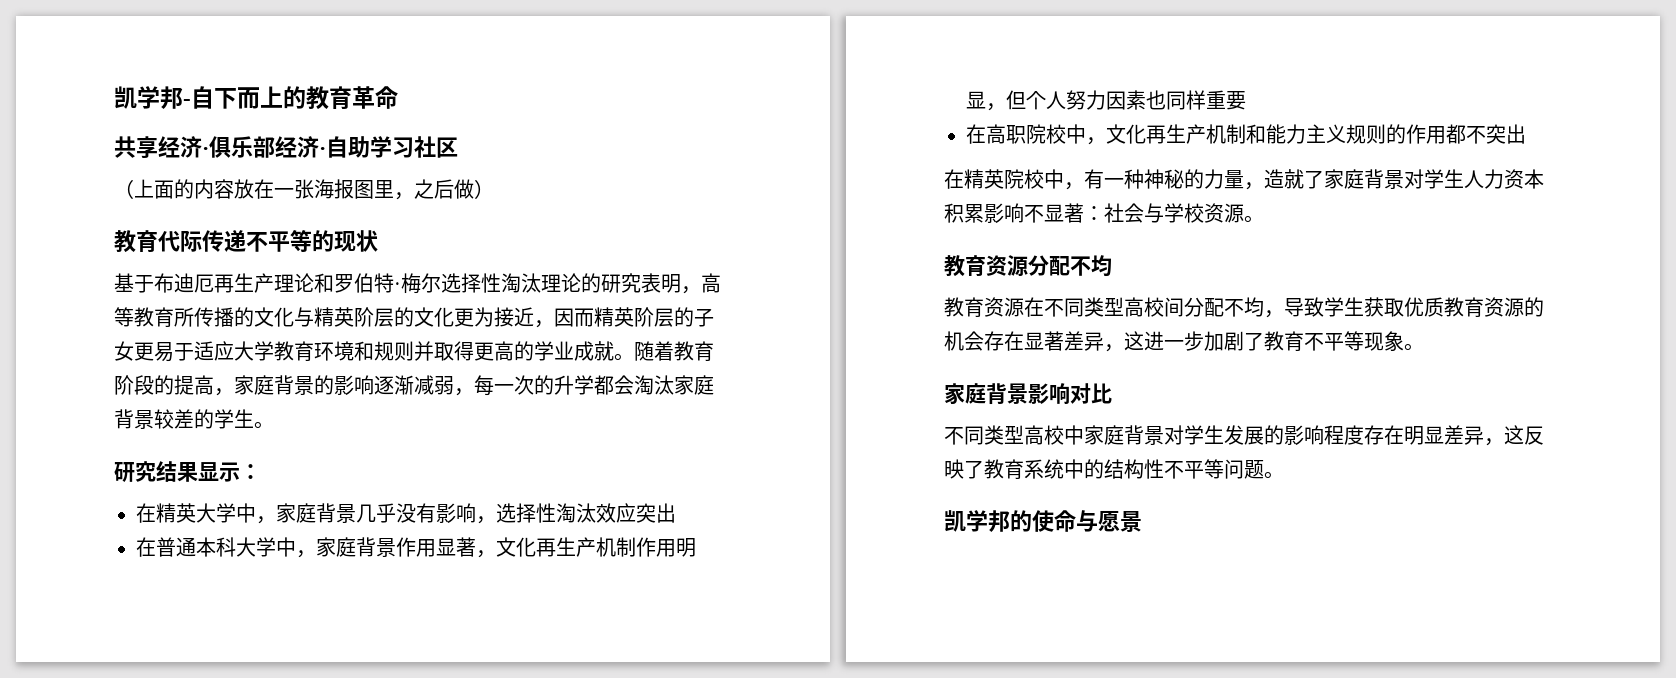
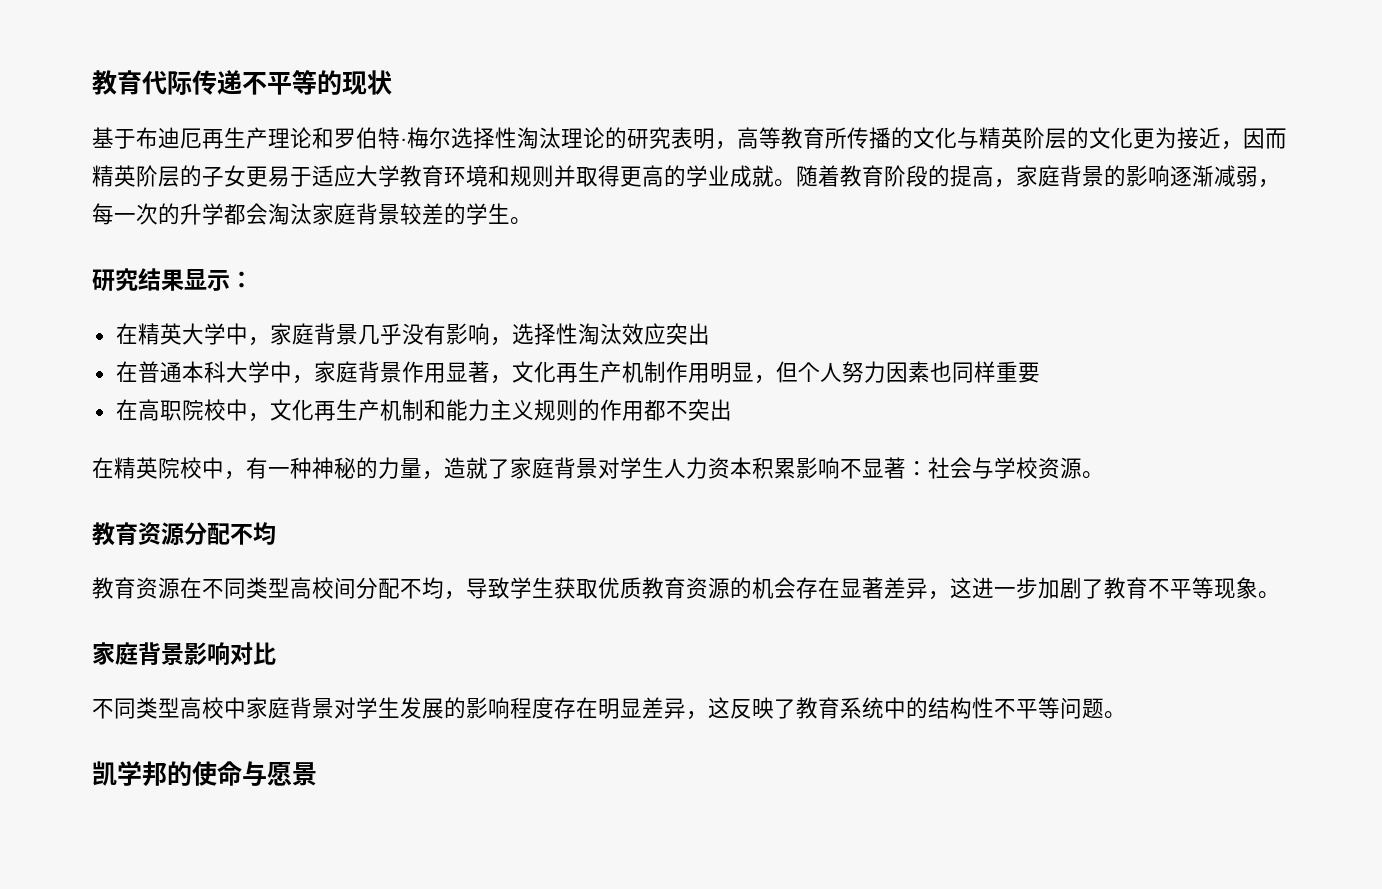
[114,86,398,110] [114,136,458,158] [114,179,494,200] 凯学邦-自下而上的教育革命 // 共享经济·俱乐部经济·自助学习社区 // （上面的内容放在一张海报图里，之后做） // -> (92, 82) none

